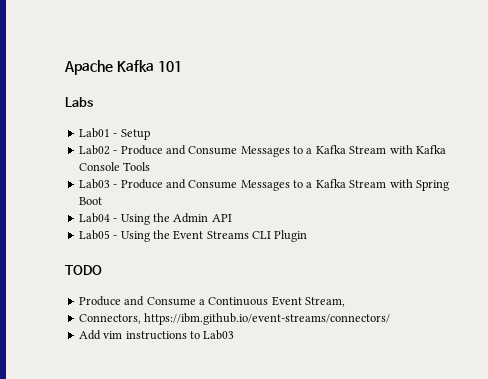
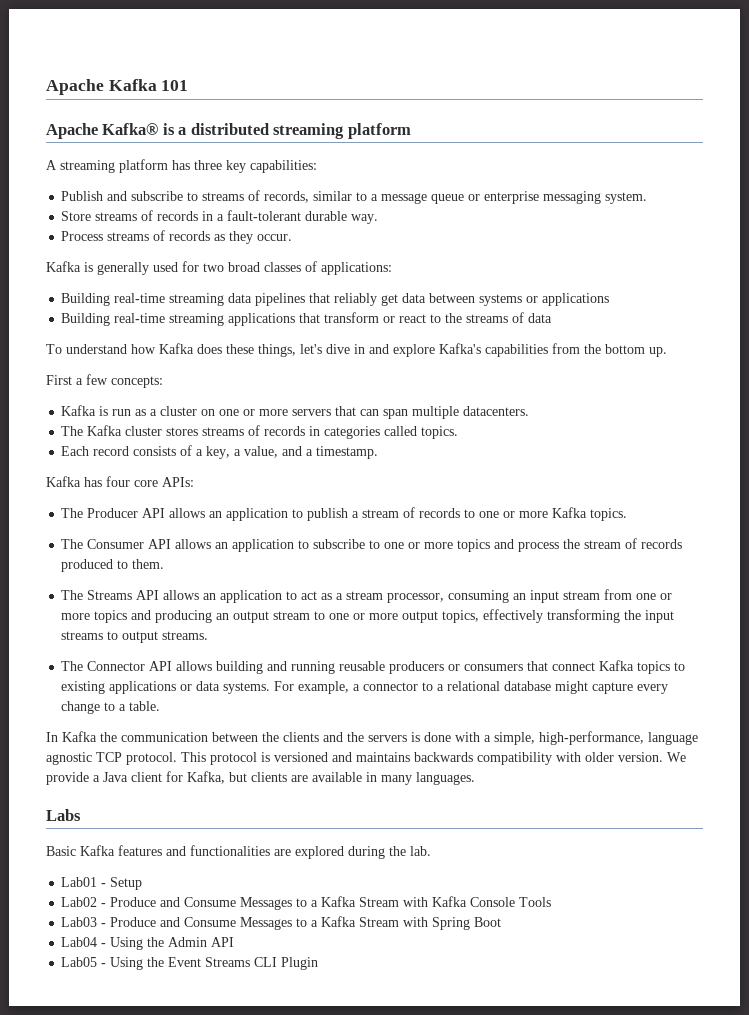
[65,97,93,107] Labs -> [46,123,411,139] [46,159,317,173] [61,190,648,204] [61,210,379,224] [61,230,293,244] [46,261,392,275] [61,293,610,306] [61,312,553,326] [46,343,667,357] [46,374,163,388] [61,405,530,419] [61,425,459,439] [61,445,379,459] [46,476,194,487] [61,507,628,521] [61,538,683,552] [61,559,165,572] [61,589,673,603] [61,609,675,623] [61,631,209,643] [61,660,686,674] [61,681,669,694] [61,701,161,714] [46,731,698,745] [46,752,686,765] [46,771,475,785] [46,809,81,821] [46,845,431,859] Apache Kafka® is a distributed streaming platform // A streaming platform has three key capabilities: // Publish and subscribe to streams of records, similar to a message queue or enterprise messaging system. // Store streams of records in a fault-tolerant durable way. // Process streams of records as they occur. // Kafka is generally used for two broad classes of applications: // Building real-time streaming data pipelines that reliably get data between systems or applications // Building real-time streaming applications that transform or react to the streams of data // To understand how Kafka does these things, let's dive in and explore Kafka's capabilities from the bottom up. // First a few concepts: // Kafka is run as a cluster on one or more servers that can span multiple datacenters. // The Kafka cluster stores streams of records in categories called topics. // Each record consists of a key, a value, and a timestamp. // Kafka has four core APIs: // The Producer API allows an application to publish a stream of records to one or more Kafka topics. // The Consumer API allows an application to subscribe to one or more topics and process the stream of records produced to them. // The Streams API allows an application to act as a stream processor, consuming an input stream from one or more topics and producing an output stream to one or more output topics, effectively transforming the input streams to output streams. // The Connector API allows building and running reusable producers or consumers that connect Kafka topics to existing applications or data systems. For example, a connector to a relational database might capture every change to a table. // In Kafka the communication between the clients and the servers is done with a simple, high-performance, language agnostic TCP protocol. This protocol is versioned and maintains backwards compatibility with older version. We provide a Java client for Kafka, but clients are available in many languages. // Labs // Basic Kafka features and functionalities are explored during the lab.
[65,265,102,275] [78,296,345,307] [78,313,391,325] [78,330,235,340] // TODO // Produce and Consume a Continuous Event Stream, // Connectors, https://ibm.github.io/event-streams/connectors/ // Add vim instructions to Lab03 -> (319, 963) none

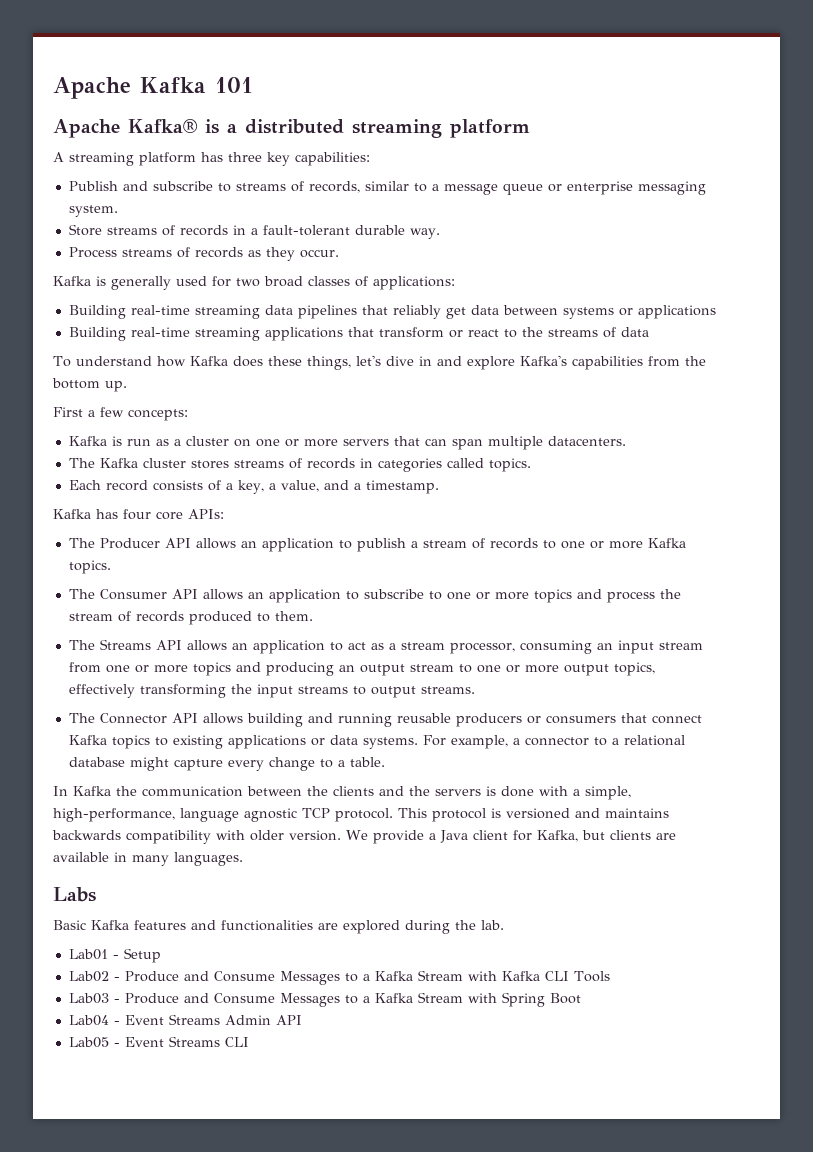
[470,897,516,907] Console -> [544,971,569,981] CLI
[110,937,165,950] Using the -> [124,1014,220,1025] Event Streams
[110,957,165,970] Using the -> (120, 1045) none
[281,957,319,970] Plugin -> (249, 1042) none

